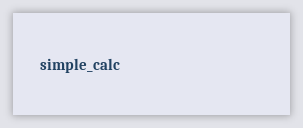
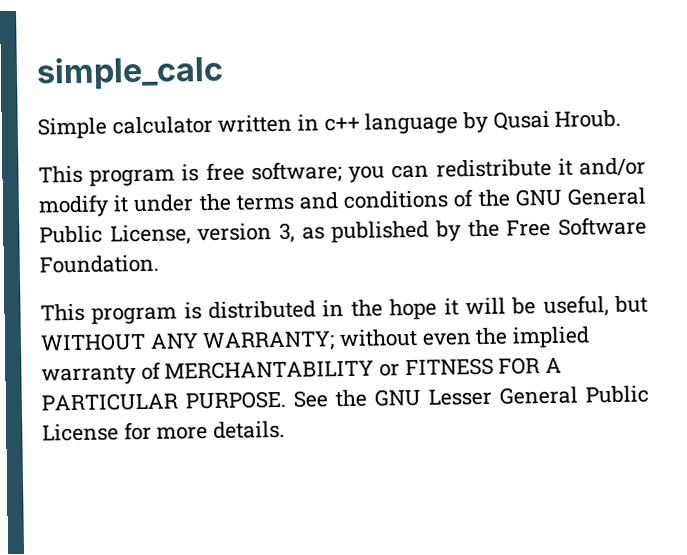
(120, 65) none -> [37,109,622,140] [38,157,646,187] [38,187,646,218] [39,216,648,246] [39,254,159,274] [40,295,649,325] [40,326,591,353] [41,357,563,386] [41,385,649,412] [42,420,286,442] // Simple calculator written in c++ language by Qusai Hroub. // This program is free software; you can redistribute it and/or modify it under the terms and conditions of the GNU General Public License, version 3, as published by the Free Software Foundation. // This program is distributed in the hope it will be useful, but WITHOUT ANY WARRANTY; without even the implied warranty of MERCHANTABILITY or FITNESS FOR A PARTICULAR PURPOSE. See the GNU Lesser General Public License for more details.

